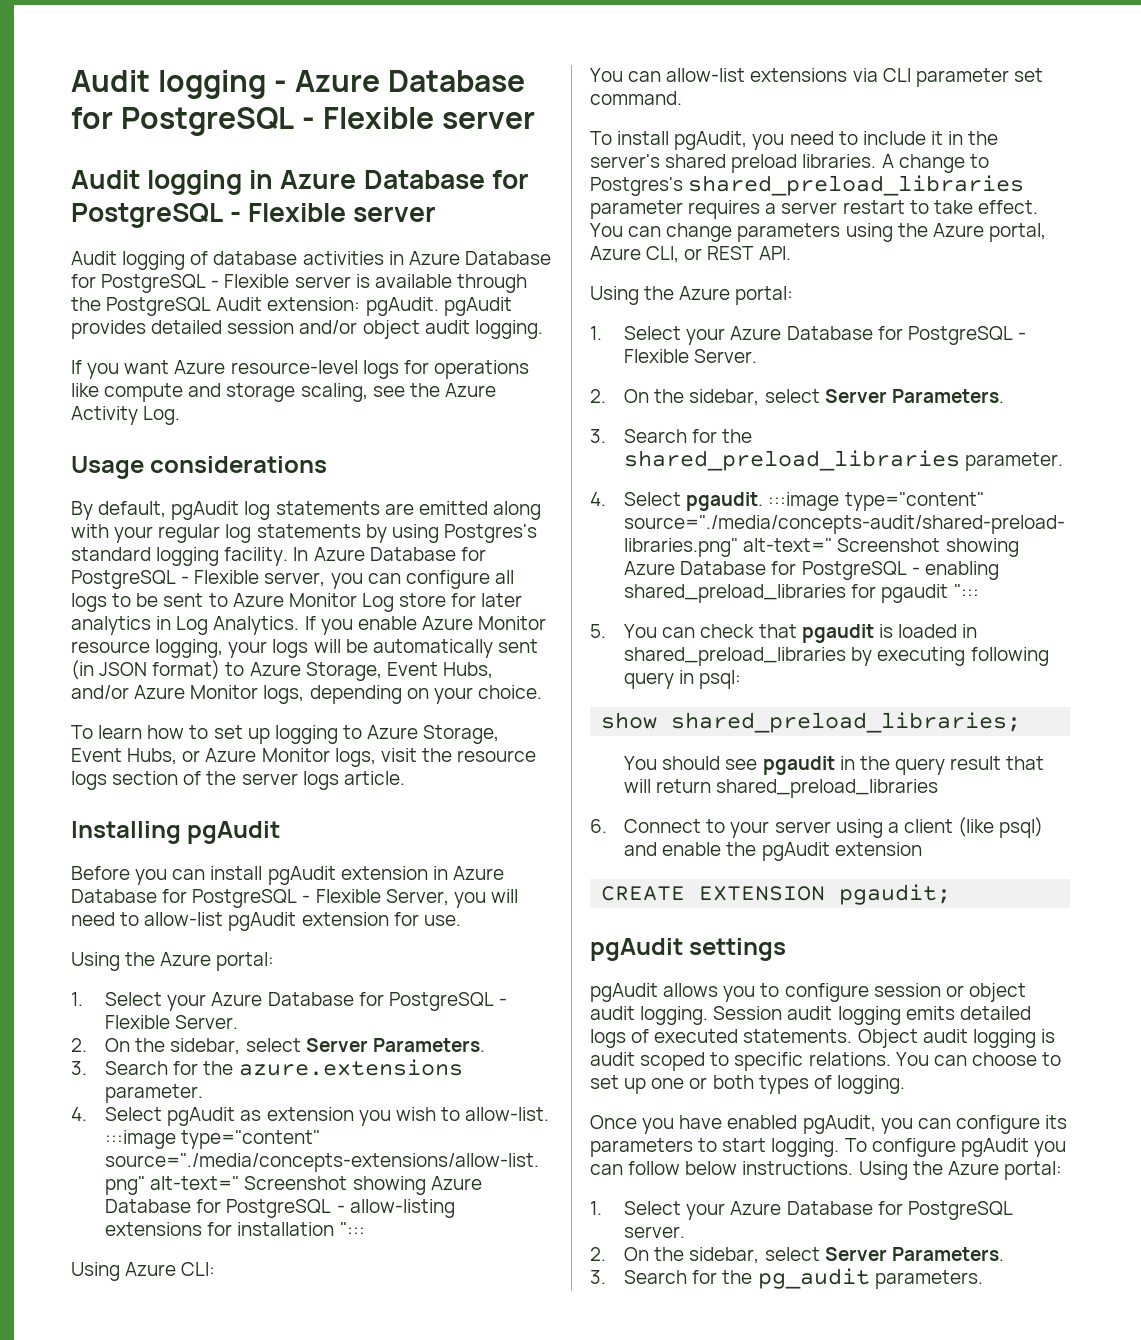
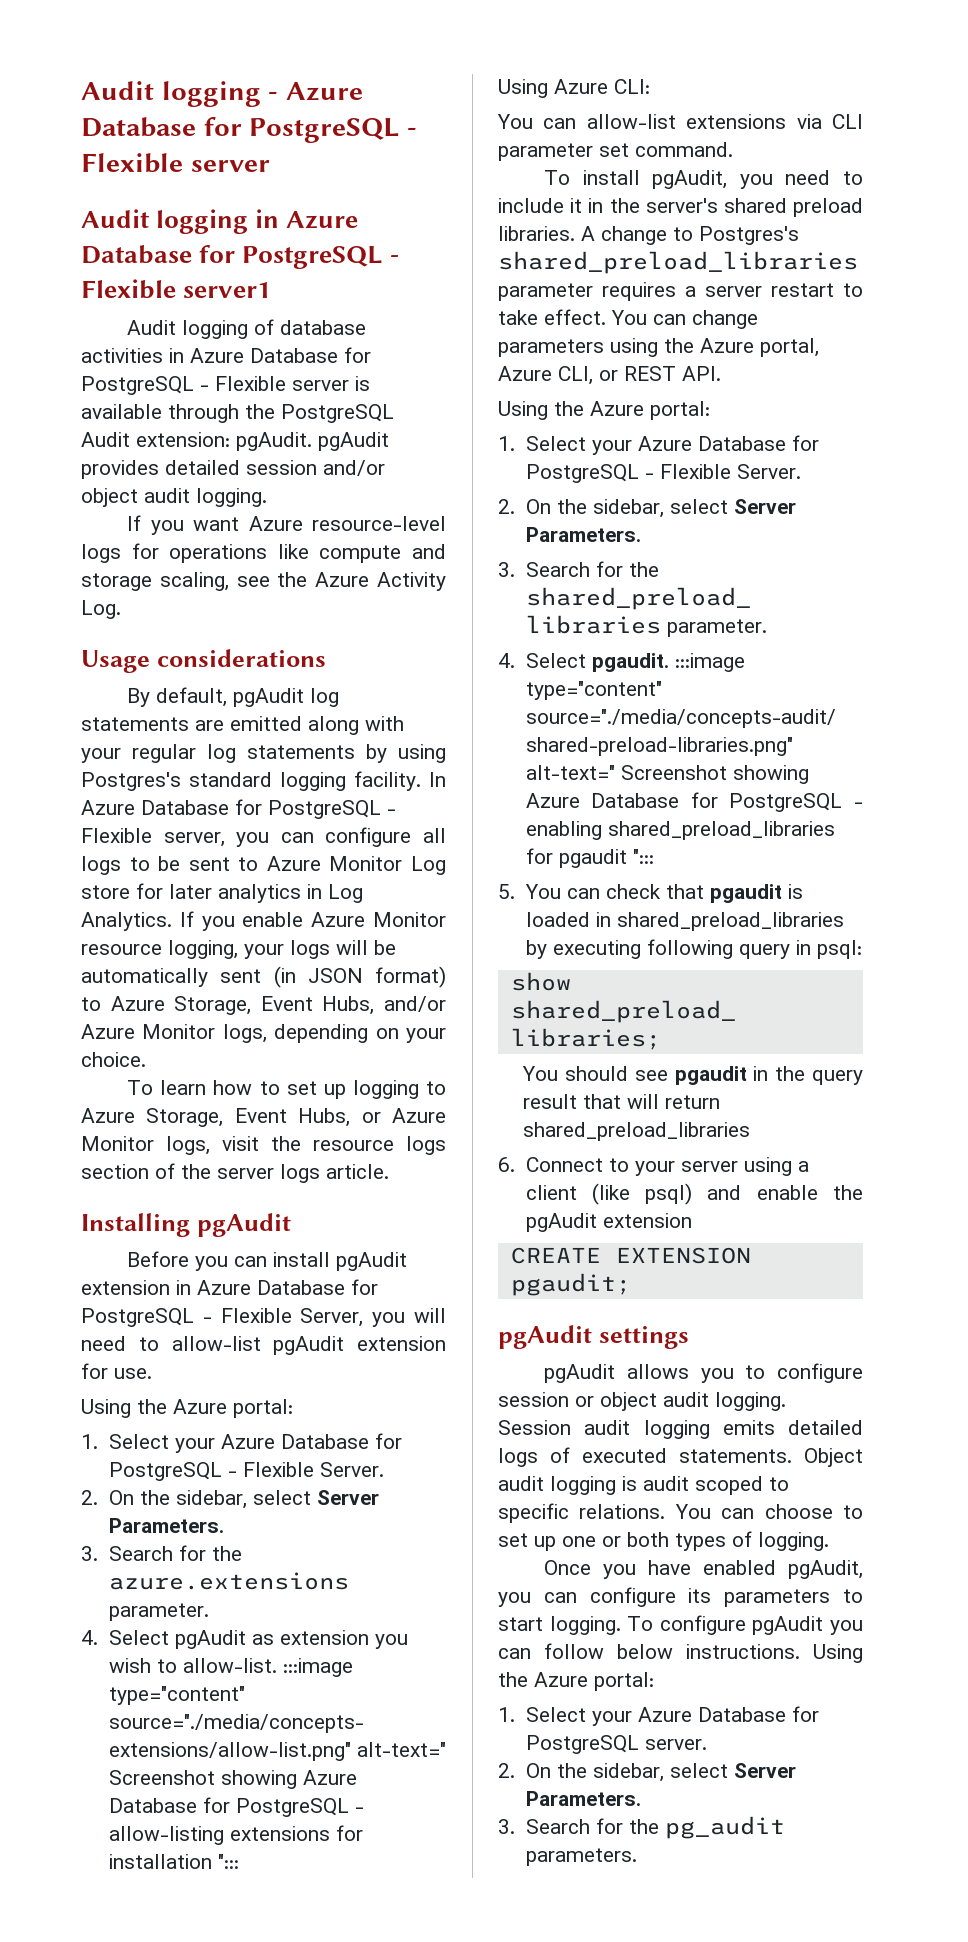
[353,206,437,222] server -> [183,282,272,298] server1

